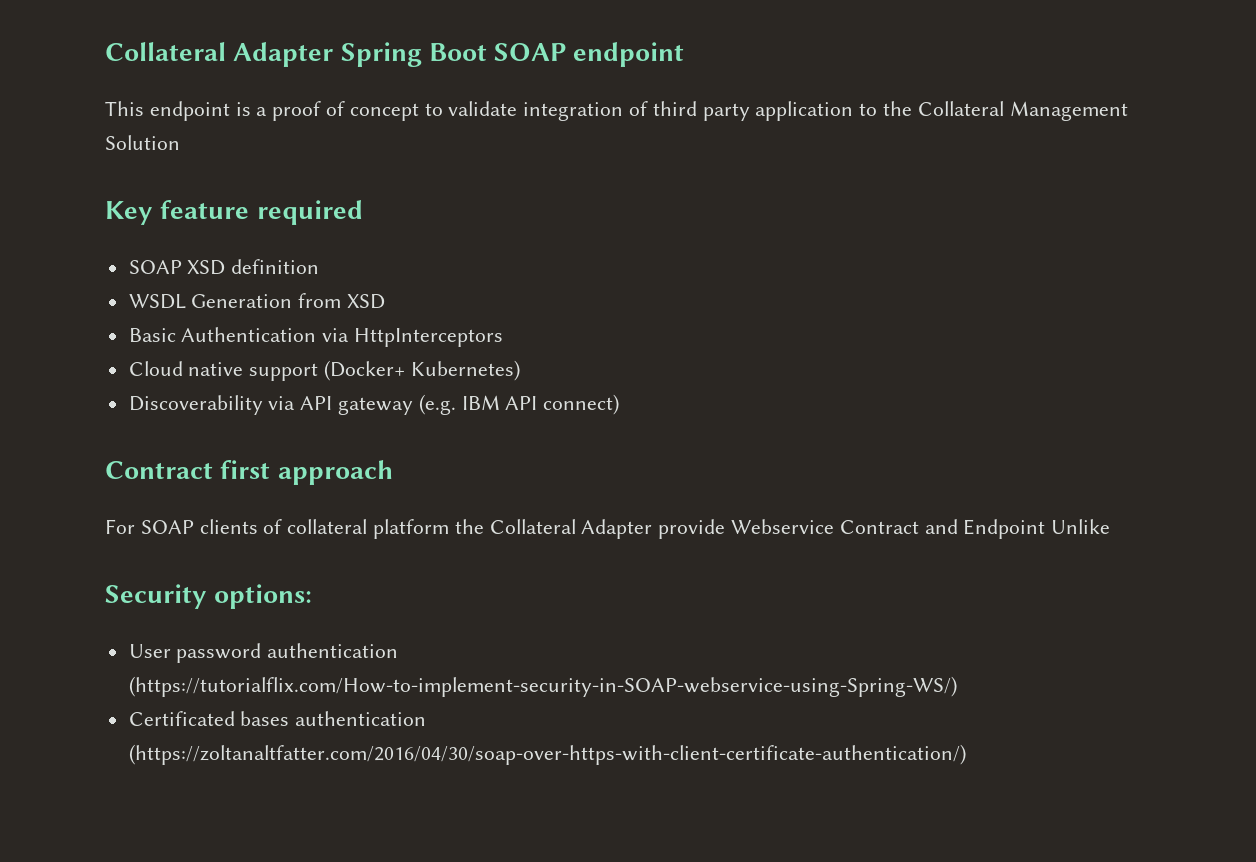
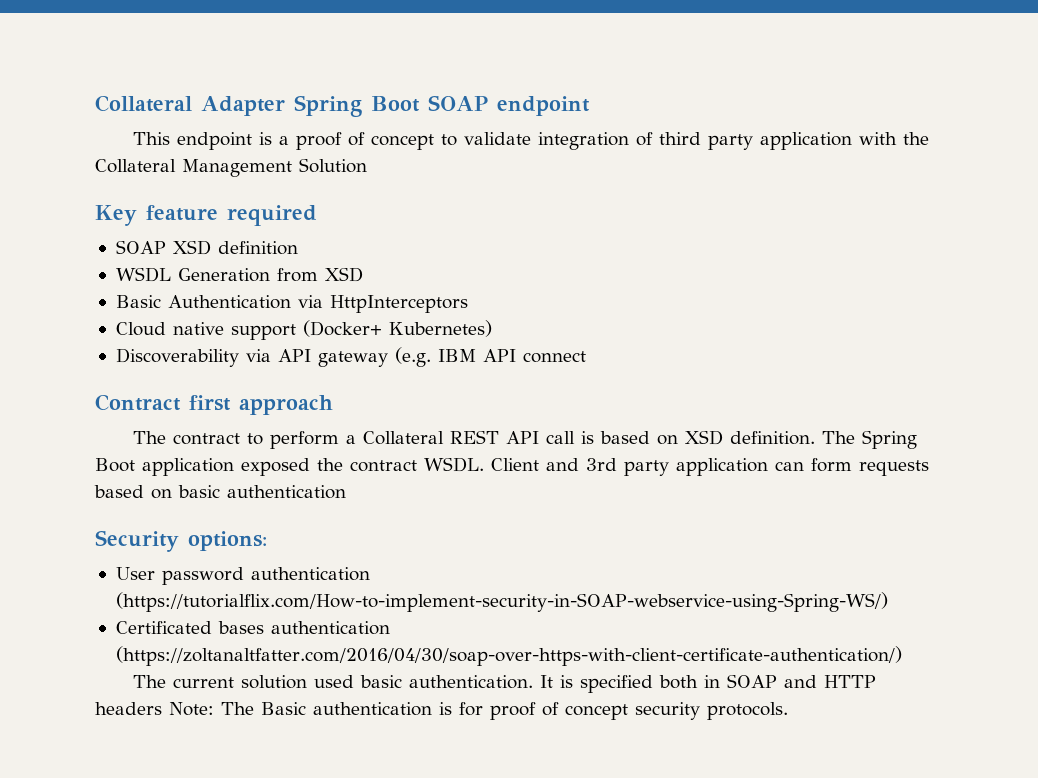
[859,103,878,116] to -> [859,132,898,145] with
[543,394,620,415] connect) -> [522,351,586,363] connect
[105,519,1111,539] For SOAP clients of collateral platform the Collateral Adapter provide Webservice Contract and Endpoint Unlike -> [133,430,918,449] [95,457,929,476] [94,485,346,499] The contract to perform a Collateral REST API call is based on XSD definition. The Spring Boot application exposed the contract WSDL. Client and 3rd party application can form requests based on basic authentication
(966, 754) none -> [133,674,877,693] [95,702,788,720] // The current solution used basic authentication. It is specified both in SOAP and HTTP headers Note: The Basic authentication is for proof of concept security protocols.

